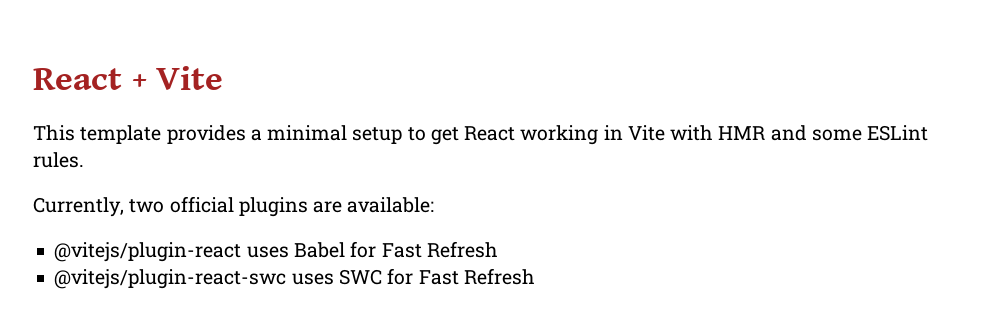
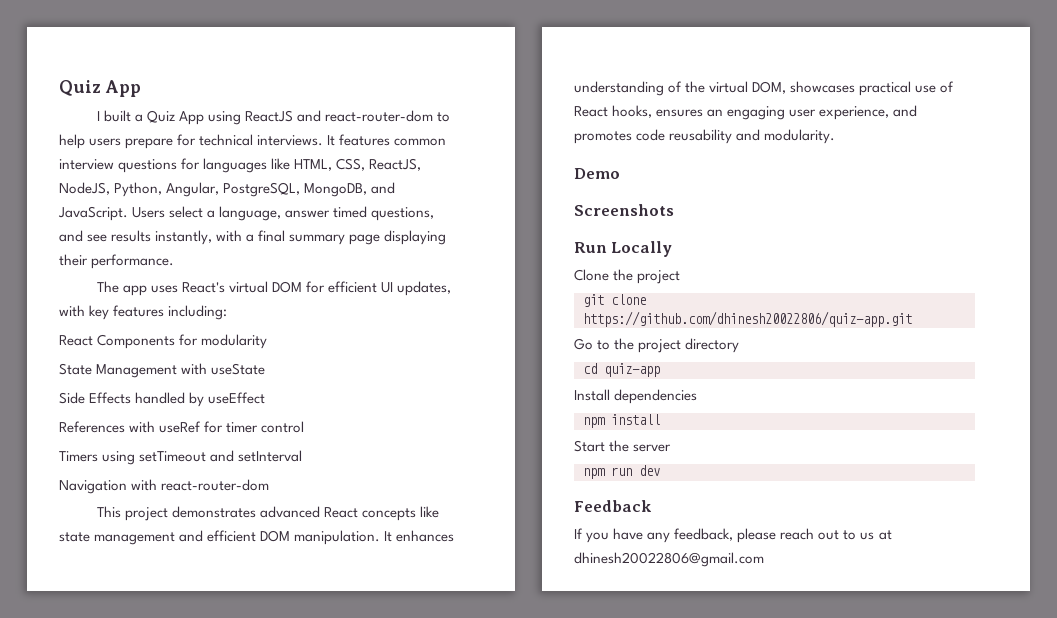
[33,66,224,90] [33,125,929,145] [33,152,84,168] [33,196,435,217] [54,241,498,262] [54,268,535,289] React + Vite // This template provides a minimal setup to get React working in Vite with HMR and some ESLint rules. // Currently, two official plugins are available: // @vitejs/plugin-react uses Babel for Fast Refresh // @vitejs/plugin-react-swc uses SWC for Fast Refresh -> [59,80,141,97] [96,110,451,125] [59,134,447,149] [59,158,422,173] [59,182,396,197] [58,206,435,221] [59,230,447,245] [59,254,175,269] [96,281,452,296] [59,305,228,320] [59,334,268,349] [59,363,266,378] [59,392,266,407] [59,421,305,433] [59,450,303,465] [59,479,270,494] [96,506,439,521] [59,530,455,545] [574,81,955,96] [574,105,918,120] [574,129,836,144] [574,168,620,179] [574,204,674,216] [574,241,673,257] [574,269,681,284] [583,294,646,307] [583,311,912,327] [574,338,740,353] [583,363,660,377] [574,389,698,404] [583,414,660,428] [574,440,672,452] [583,465,660,479] [574,500,652,512] [574,528,892,543] [574,552,764,567] Quiz App // I built a Quiz App using ReactJS and react-router-dom to help users prepare for technical interviews. It features common interview questions for languages like HTML, CSS, ReactJS, NodeJS, Python, Angular, PostgreSQL, MongoDB, and JavaScript. Users select a language, answer timed questions, and see results instantly, with a final summary page displaying their performance. // The app uses React's virtual DOM for efficient UI updates, with key features including: // React Components for modularity // State Management with useState // Side Effects handled by useEffect // References with useRef for timer control // Timers using setTimeout and setInterval // Navigation with react-router-dom // This project demonstrates advanced React concepts like state management and efficient DOM manipulation. It enhances understanding of the virtual DOM, showcases practical use of React hooks, ensures an engaging user experience, and promotes code reusability and modularity. // Demo // Screenshots // Run Locally // Clone the project // git clone https://github.com/dhinesh20022806/quiz-app.git // Go to the project directory // cd quiz-app // Install dependencies // npm install // Start the server // npm run dev // Feedback // If you have any feedback, please reach out to us at dhinesh20022806@gmail.com

